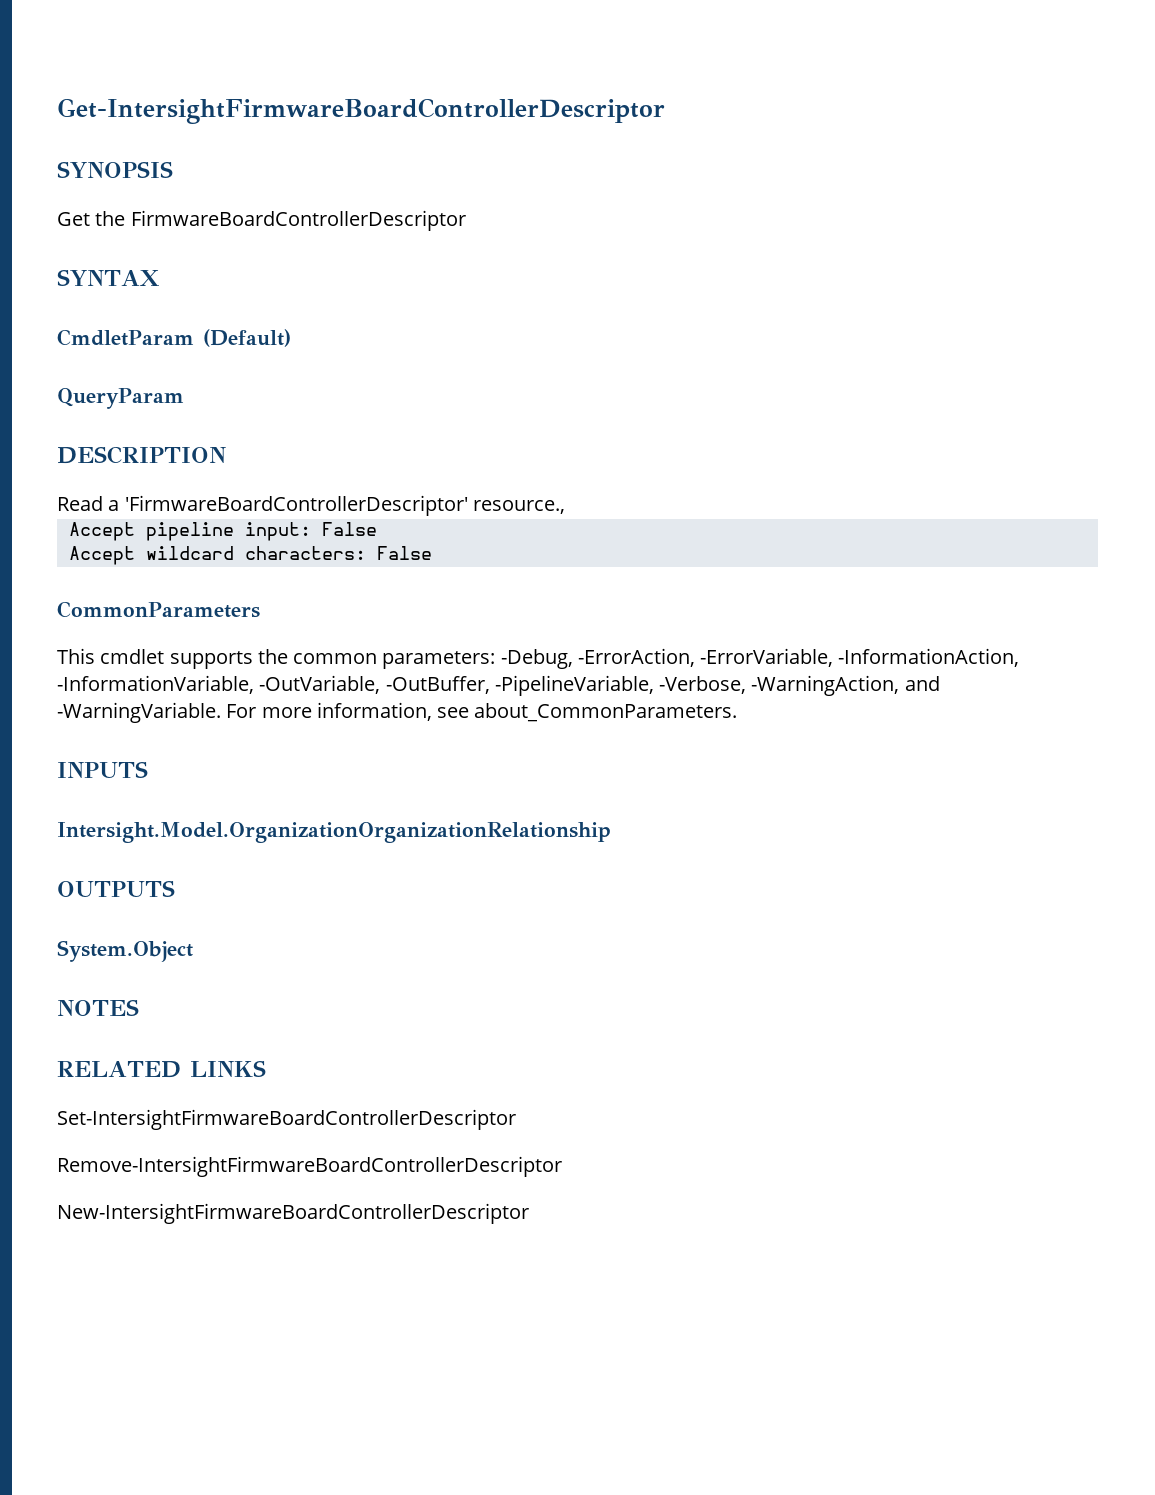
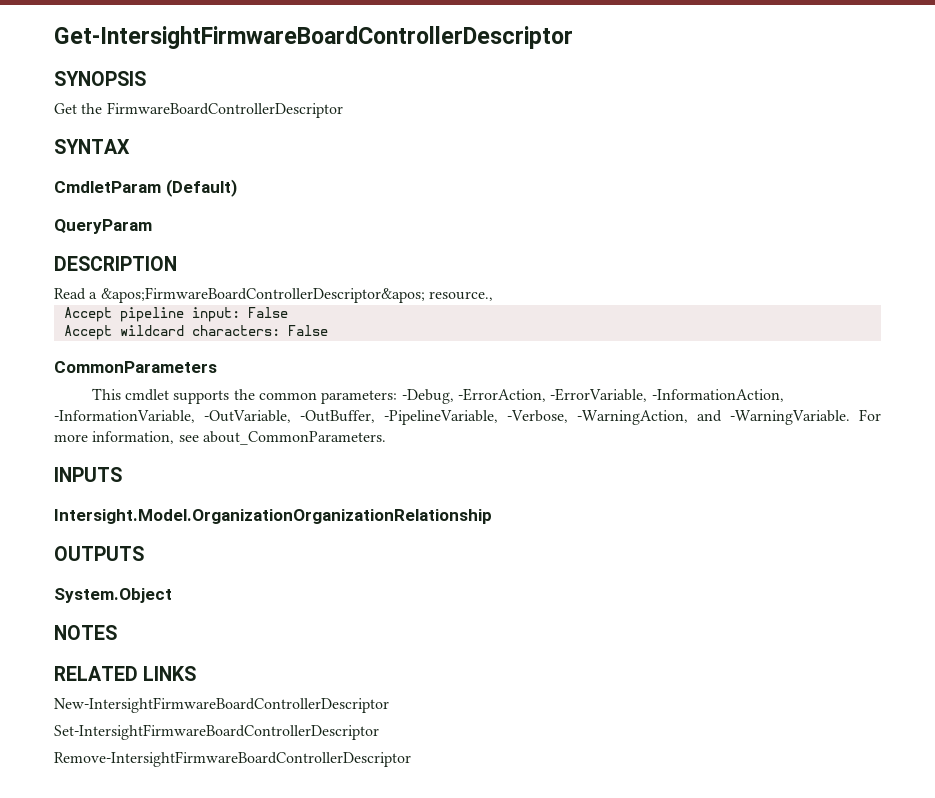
[124,495,468,516] 'FirmwareBoardControllerDescriptor' -> [100,287,425,303] &apos;FirmwareBoardControllerDescriptor&apos;
(266, 1068) none -> [54,697,389,713] // New-IntersightFirmwareBoardControllerDescriptor
[57,1203,529,1224] // New-IntersightFirmwareBoardControllerDescriptor -> (411, 759) none

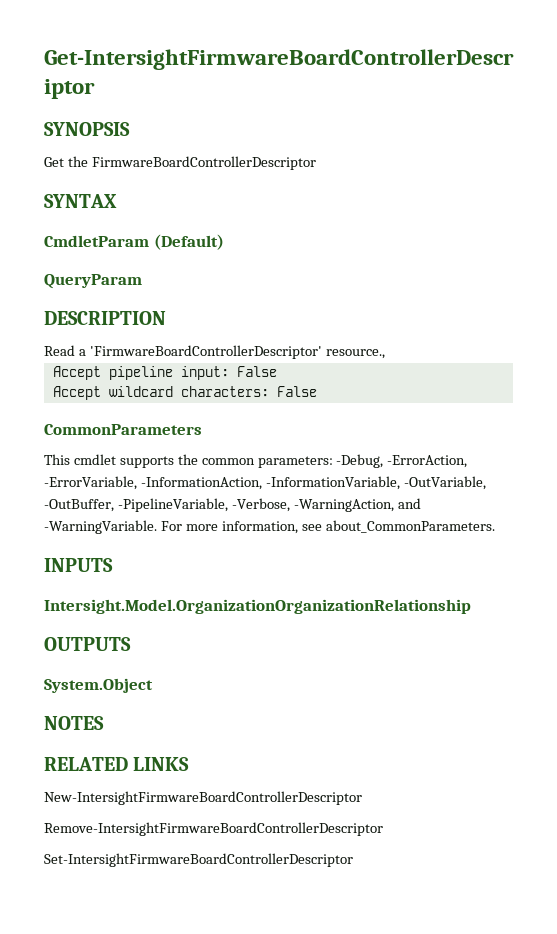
[100,287,425,303] &apos;FirmwareBoardControllerDescriptor&apos; -> [89,345,322,359] 'FirmwareBoardControllerDescriptor'
(389, 705) none -> [44,822,383,836] // Remove-IntersightFirmwareBoardControllerDescriptor
[54,751,411,767] // Remove-IntersightFirmwareBoardControllerDescriptor -> (353, 860) none

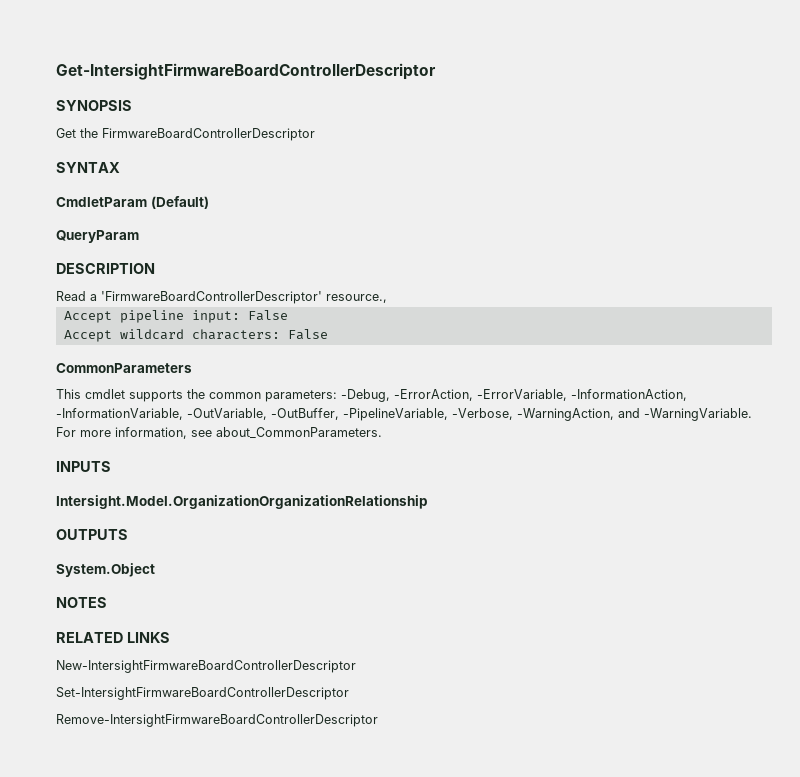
(362, 798) none -> [56,687,349,700] // Set-IntersightFirmwareBoardControllerDescriptor
[44,853,353,867] // Set-IntersightFirmwareBoardControllerDescriptor -> (378, 720) none

